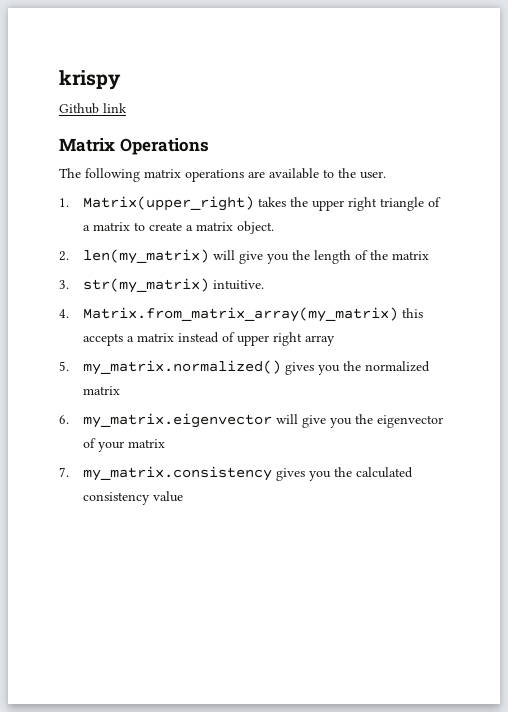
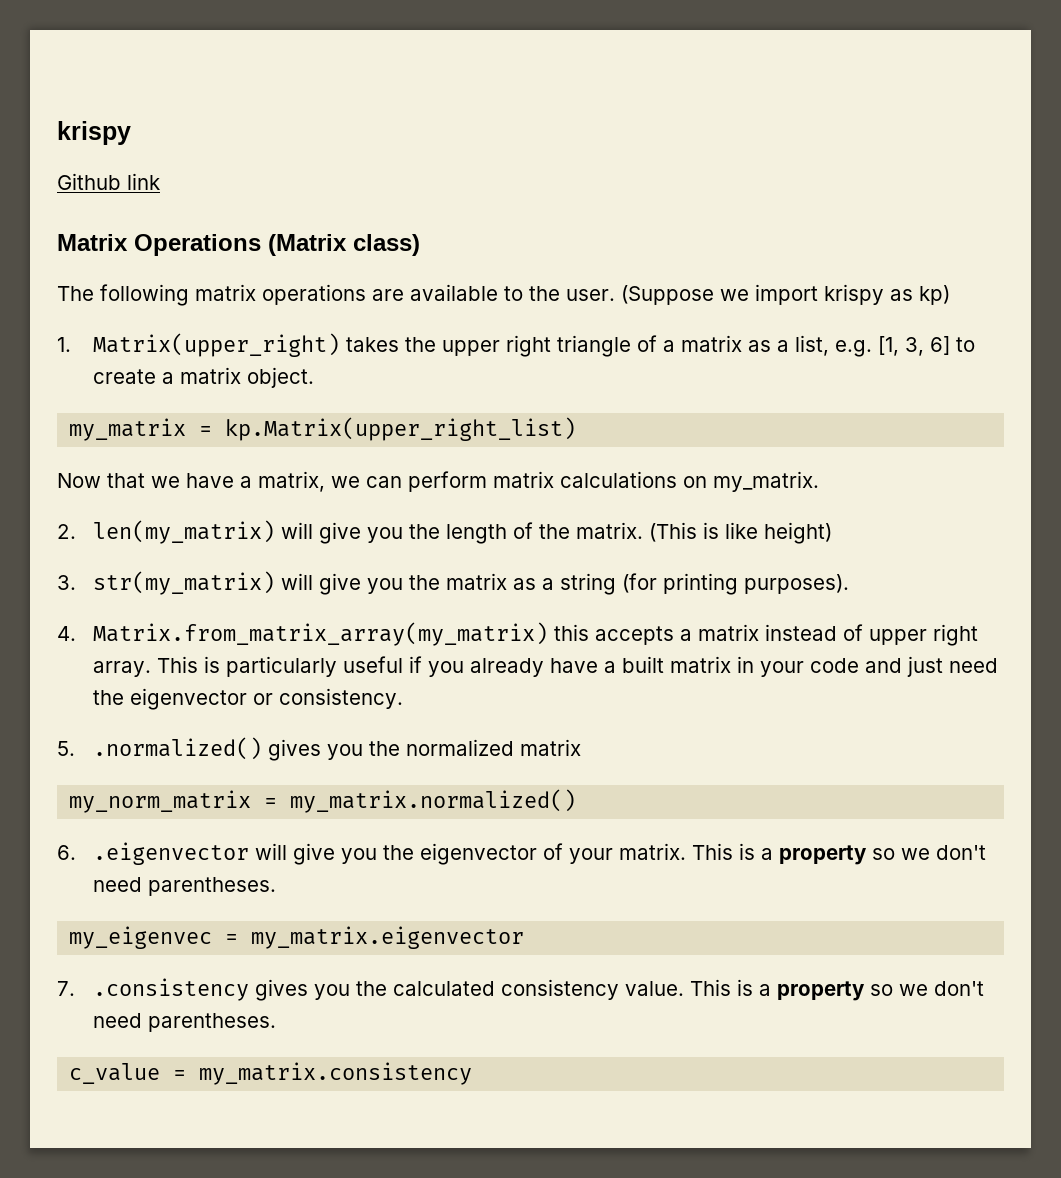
(209, 146) none -> [268,234,420,256] (Matrix class)
(386, 175) none -> [621,284,950,305] (Suppose we import krispy as kp)
(131, 226) none -> [748,335,951,357] as a list, e.g. [1, 3, 6]
(275, 227) none -> [69,417,577,441] [57,471,819,492] // my_matrix = kp.Matrix(upper_right_list) // Now that we have a matrix, we can perform matrix calculations on my_matrix.
[392,251,430,260] [59,278,265,293] matrix // 3. str(my_matrix) intuitive. -> [576,522,833,544] [57,571,850,595] matrix. (This is like height) // 3. str(my_matrix) will give you the matrix as a string (for printing purposes).
[305,335,336,346] array -> [93,656,999,677] [93,688,404,710] array. This is particularly useful if you already have a built matrix in your code and just need the eigenvector or consistency.
[83,360,282,375] my_matrix.normalized() -> [93,737,263,760] .normalized()
(121, 390) none -> [69,789,577,813] // my_norm_matrix = my_matrix.normalized()
[83,413,273,428] my_matrix.eigenvector -> [93,842,250,865] .eigenvector
[128,439,166,448] matrix -> [619,843,987,865] [93,877,277,896] [69,926,525,949] matrix. This is a property so we don't need parentheses. // my_eigenvec = my_matrix.eigenvector
[83,466,273,481] my_matrix.consistency -> [93,978,250,1001] .consistency
[153,491,184,502] value -> [625,979,985,1001] [93,1013,277,1032] [69,1062,473,1085] value. This is a property so we don't need parentheses. // c_value = my_matrix.consistency

